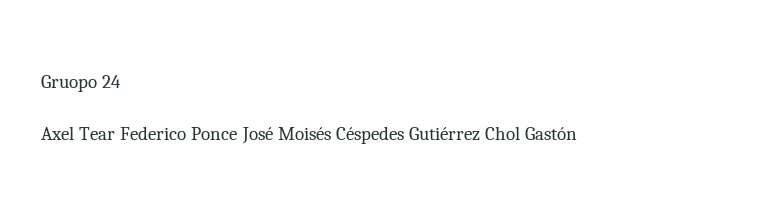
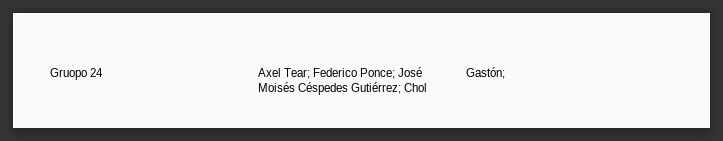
[79,126,578,144] Tear Federico Ponce José Moisés Céspedes Gutiérrez Chol Gastón -> [284,67,423,79] [258,82,428,95] [466,67,505,79] Tear; Federico Ponce; José Moisés Céspedes Gutiérrez; Chol Gastón;

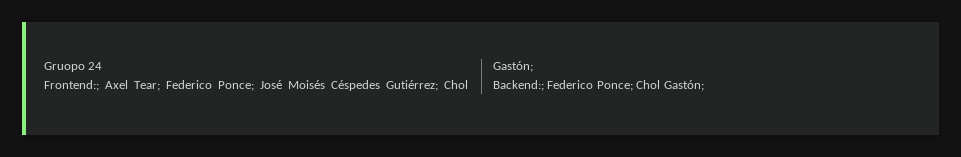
(104, 72) none -> [44,80,99,91] Frontend:;
(505, 73) none -> [493,80,704,91] // Backend:; Federico Ponce; Chol Gastón;

